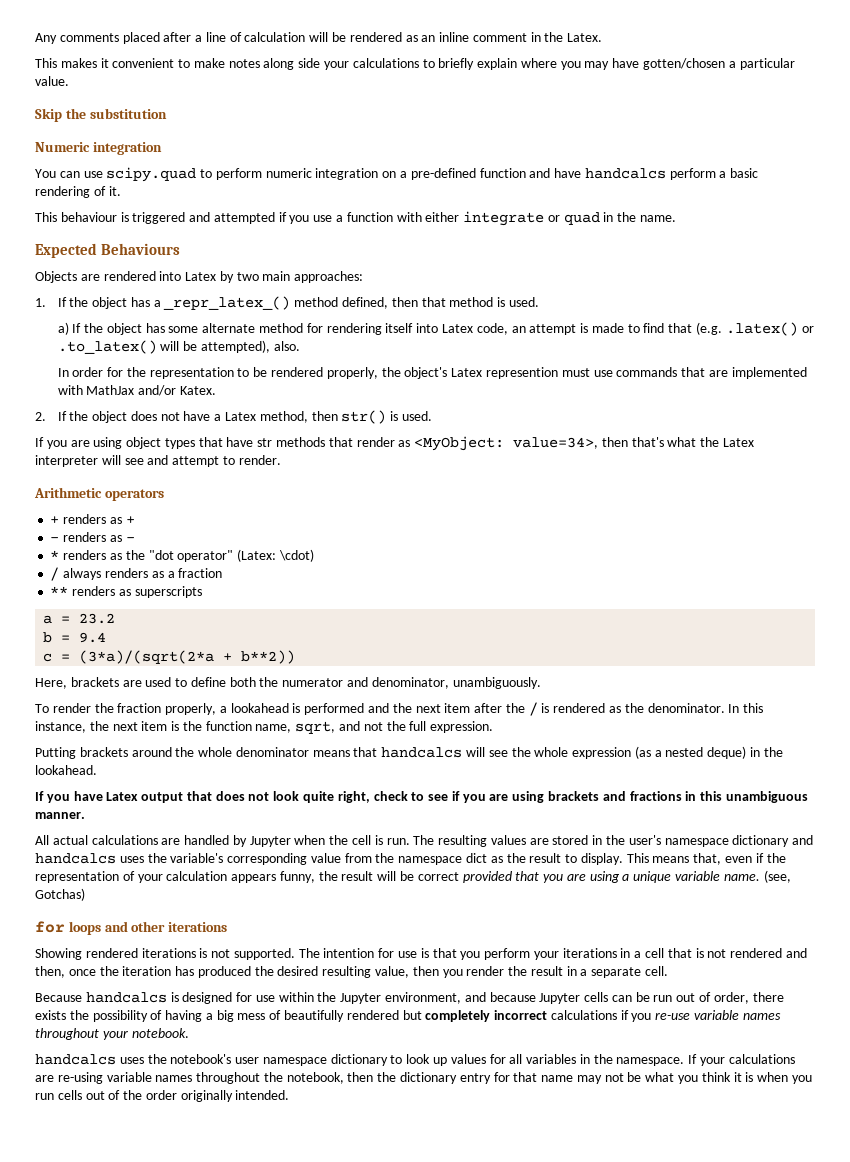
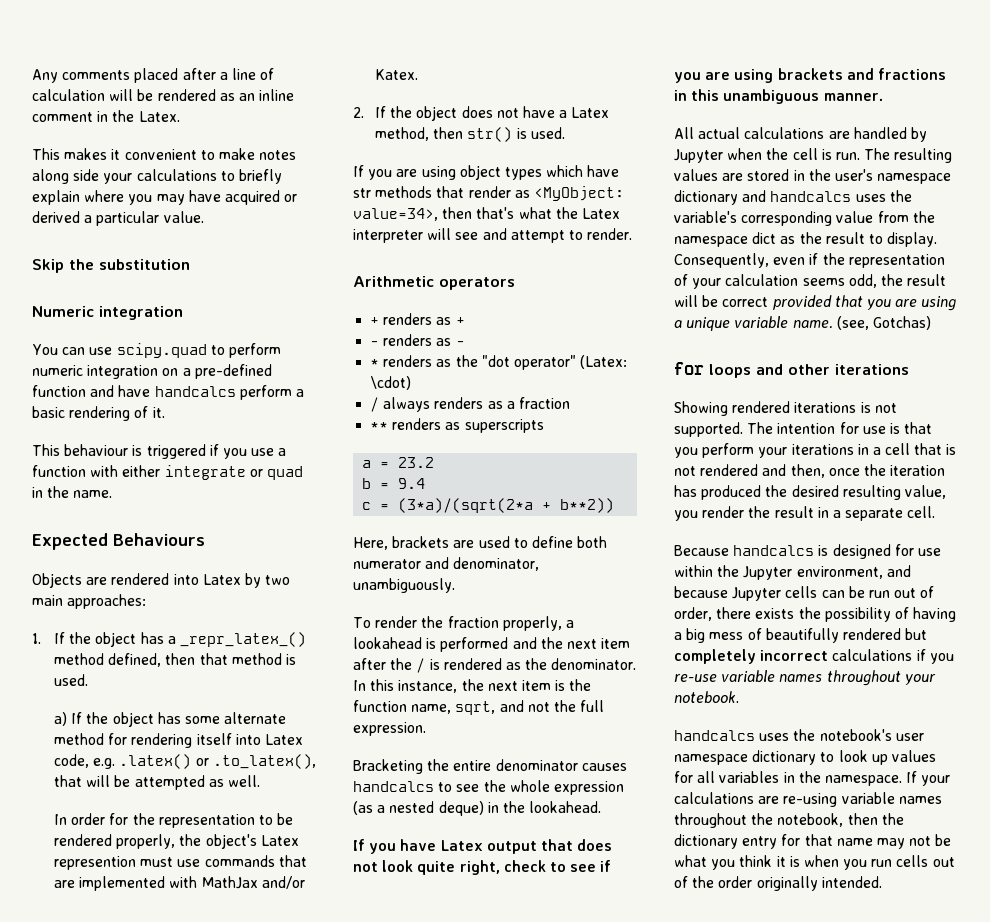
[643,58,726,70] gotten/chosen -> [224,190,298,205] [32,211,80,223] acquired or derived
[189,212,275,224] and attempted -> (206, 451) none
[511,322,814,336] [57,340,300,354] an attempt is made to find that (e.g. .latex() or .to_latex() will be attempted), also. -> [93,754,316,769] [54,775,260,790] e.g. .latex() or .to_latex(), that will be attempted as well.
[198,437,223,447] that -> [546,165,584,177] which
[259,677,279,687] the -> (608, 542) none
[35,747,486,759] Putting brackets around the whole denominator means that handcalcs will -> [353,759,627,774] [353,781,453,792] Bracketing the entire denominator causes handcalcs to
[626,853,722,865] This means that, -> [674,253,769,268] Consequently,
[231,871,315,883] appears funny, -> [802,274,877,288] seems odd,
[412,966,439,976] then -> (946, 492) none

